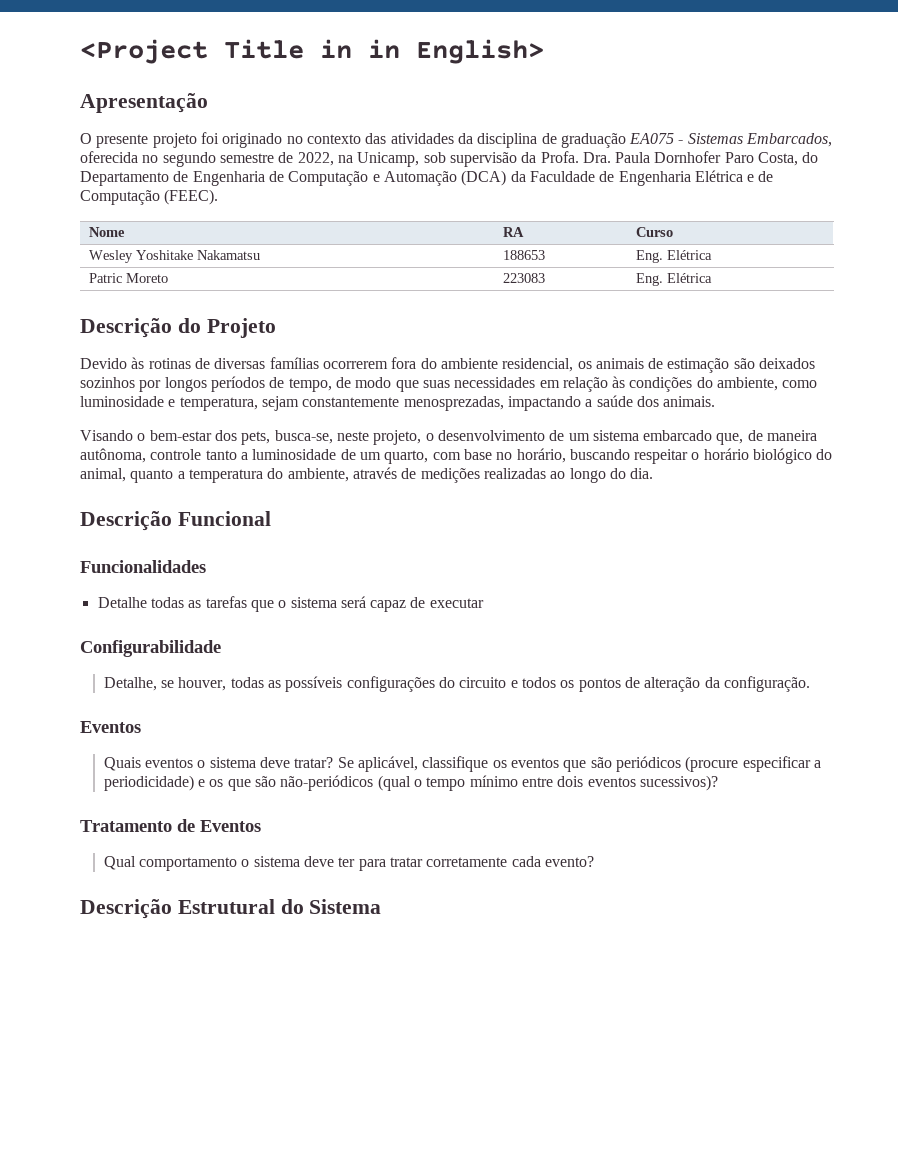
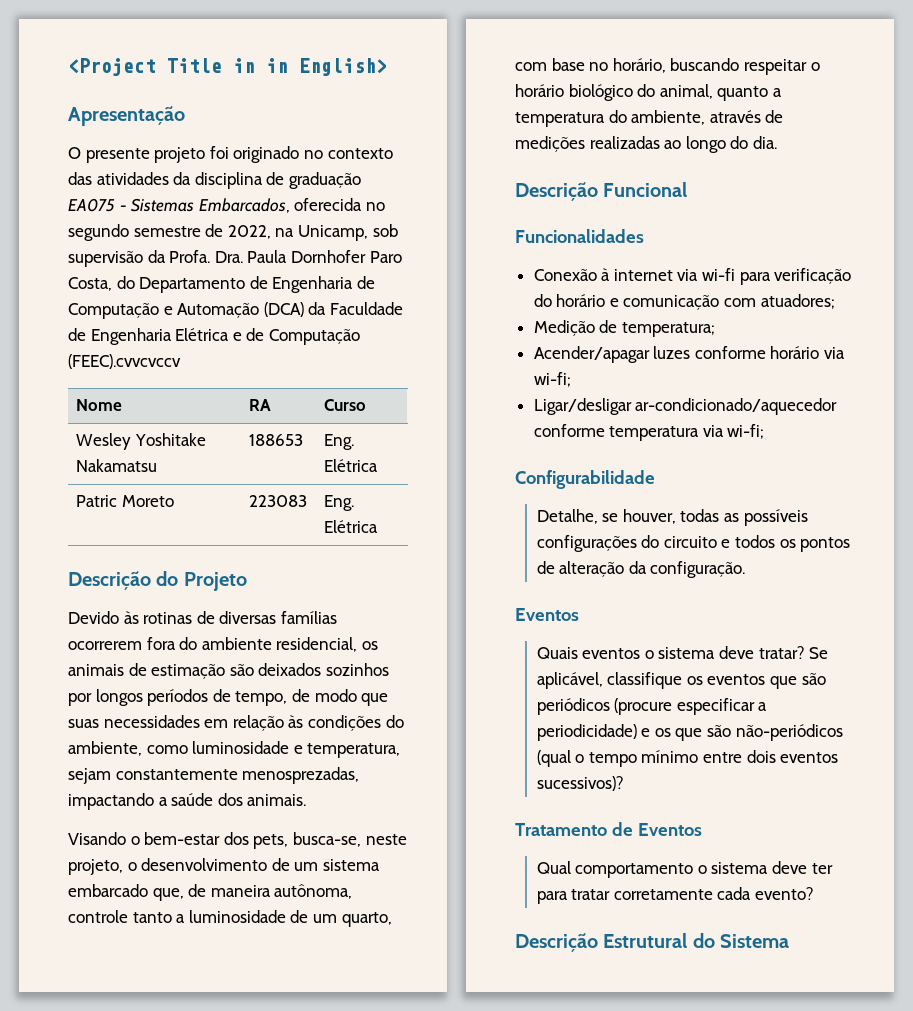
[164,189,219,205] (FEEC). -> [68,354,181,369] (FEEC).cvvcvccv
[97,596,484,612] Detalhe todas as tarefas que o sistema será capaz de executar -> [533,268,852,285] [533,294,835,310] [533,320,715,337] [533,346,846,363] [533,372,571,387] [533,398,838,415] [533,424,765,441] Conexão à internet via wi-fi para verificação do horário e comunicação com atuadores; // Medição de temperatura; // Acender/apagar luzes conforme horário via wi-fi; // Ligar/desligar ar-condicionado/aquecedor conforme temperatura via wi-fi;

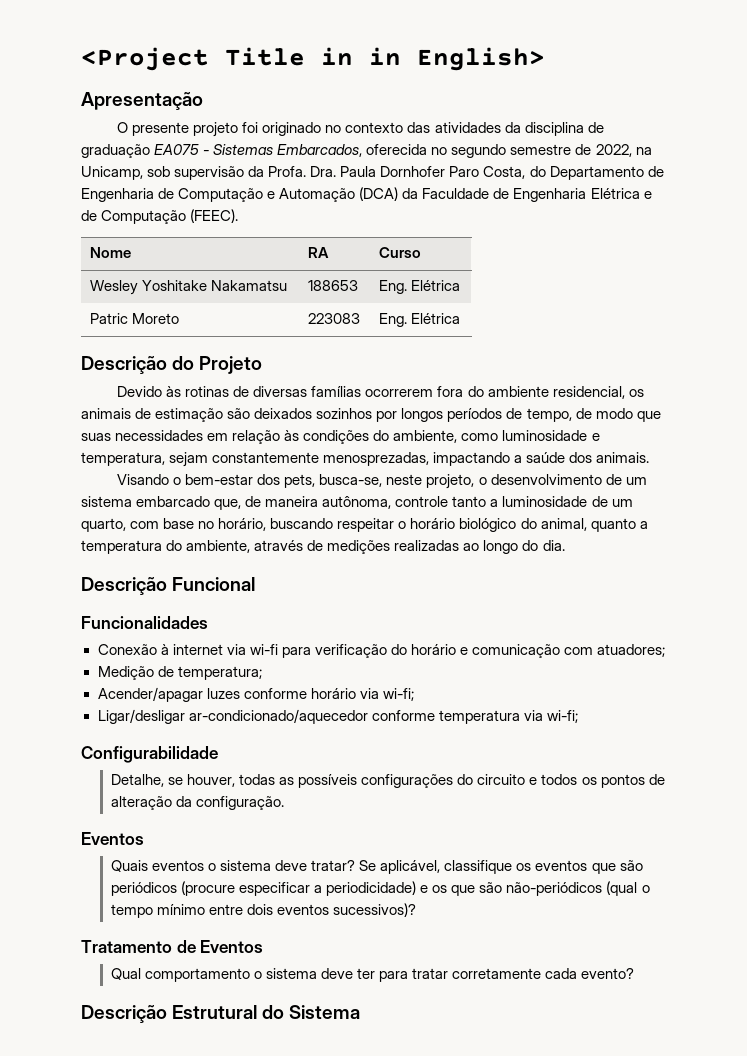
[68,354,181,369] (FEEC).cvvcvccv -> [190,209,239,223] (FEEC).

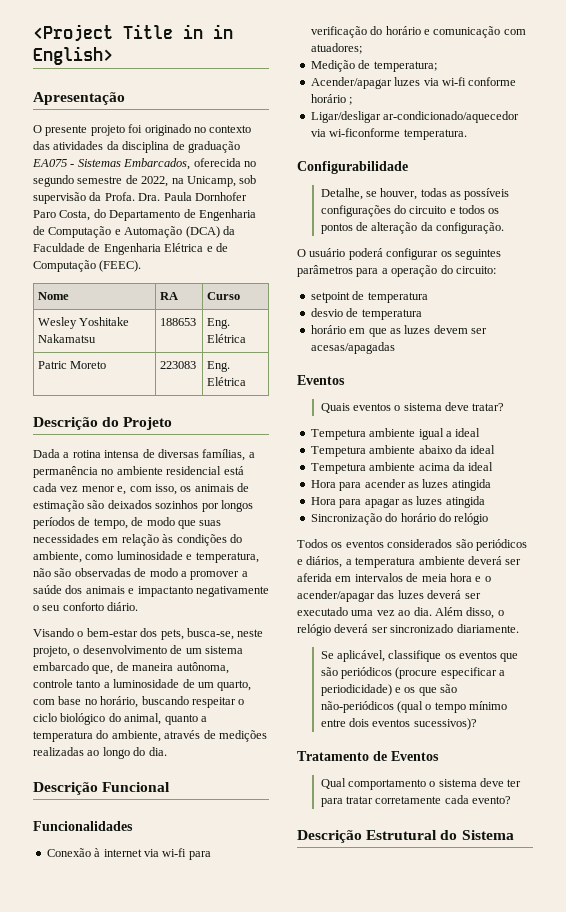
[117,386,625,399] Devido às rotinas de diversas famílias ocorrerem fora do ambiente residencial, -> [33,449,255,461] [33,466,244,478] [33,483,177,495] Dada a rotina intensa de diversas famílias, a permanência no ambiente residencial está cada vez menor e, com isso,
[169,452,650,467] sejam constantemente menosprezadas, impactando a saúde dos animais. -> [33,568,248,580] [33,585,269,597] [33,602,139,611] não são observadas de modo a promover a saúde dos animais e impactanto negativamente o seu conforto diário.
[410,518,456,529] horário -> [33,713,57,722] ciclo
[243,688,414,701] [97,709,578,724] conforme horário via wi-fi; // Ligar/desligar ar-condicionado/aquecedor conforme temperatura via wi-fi; -> [423,77,517,86] [310,94,353,105] [310,111,520,123] [310,128,467,140] via wi-fi conforme horário ; // Ligar/desligar ar-condicionado/aquecedor via wi-ficonforme temperatura.
(285, 803) none -> [297,248,501,260] [297,265,496,277] [310,291,428,303] [310,308,422,320] [310,325,487,337] [310,342,395,354] // O usuário poderá configurar os seguintes parâmetros para a operação do circuito: // setpoint de temperatura // desvio de temperatura // horário em que as luzes devem ser acesas/apagadas
(356, 865) none -> [310,428,481,440] [310,445,496,457] [310,462,494,474] [310,479,491,491] [310,496,485,508] [310,513,489,525] [297,539,527,551] [297,556,522,568] [297,573,491,582] [297,590,481,602] [297,607,504,619] [297,624,519,636] // Tempetura ambiente igual a ideal // Tempetura ambiente abaixo da ideal // Tempetura ambiente acima da ideal // Hora para acender as luzes atingida // Hora para apagar as luzes atingida // Sincronização do horário do relógio // Todos os eventos considerados são periódicos e diários, a temperatura ambiente deverá ser aferida em intervalos de meia hora e o acender/apagar das luzes deverá ser executado uma vez ao dia. Além disso, o relógio deverá ser sincronizado diariamente. //

